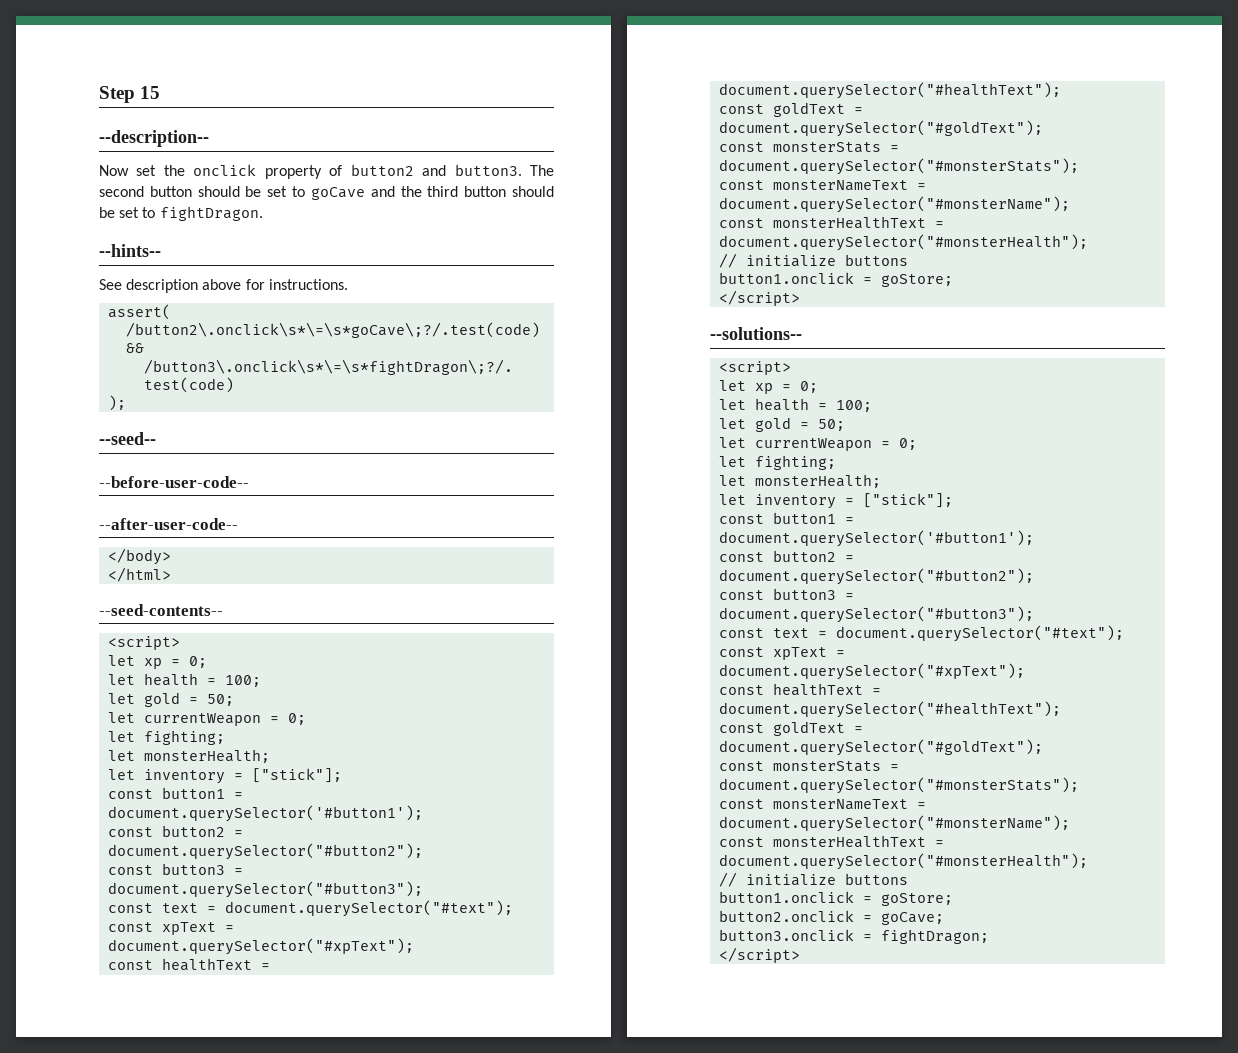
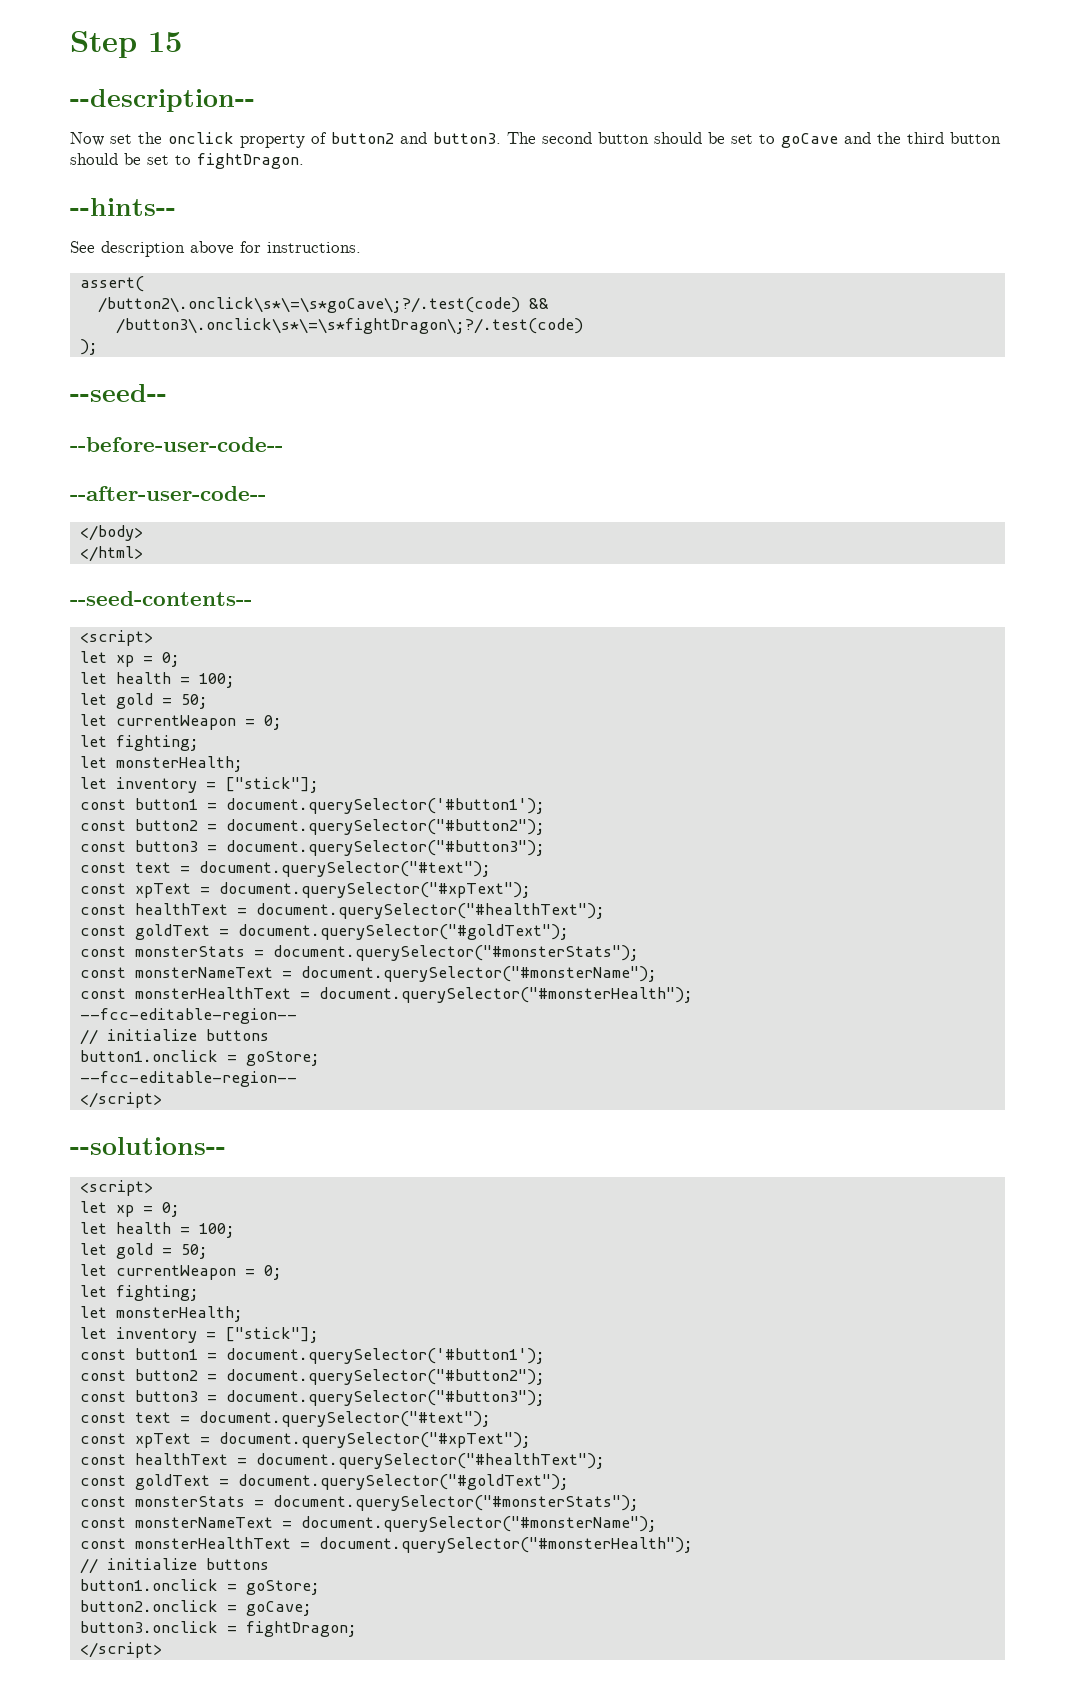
[719,253,909,268] [719,272,954,287] // // initialize buttons // button1.onclick = goStore; -> [79,1008,297,1024] [79,1029,269,1045] [79,1050,320,1066] [79,1071,297,1087] // --fcc-editable-region-- // // initialize buttons // button1.onclick = goStore; // --fcc-editable-region--

